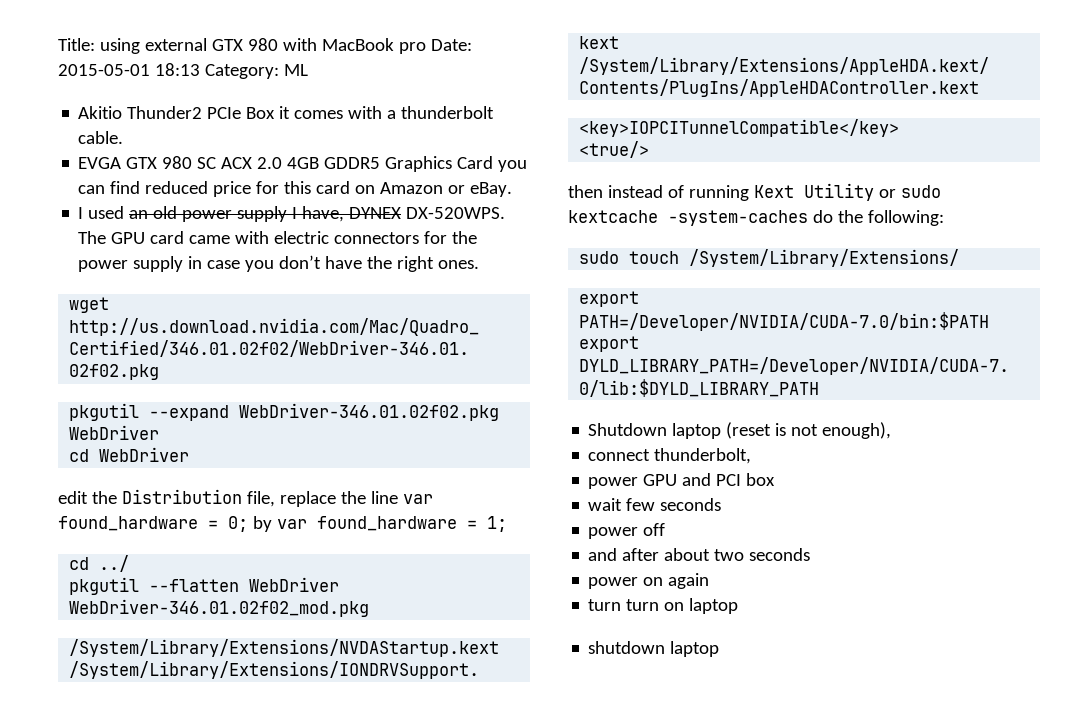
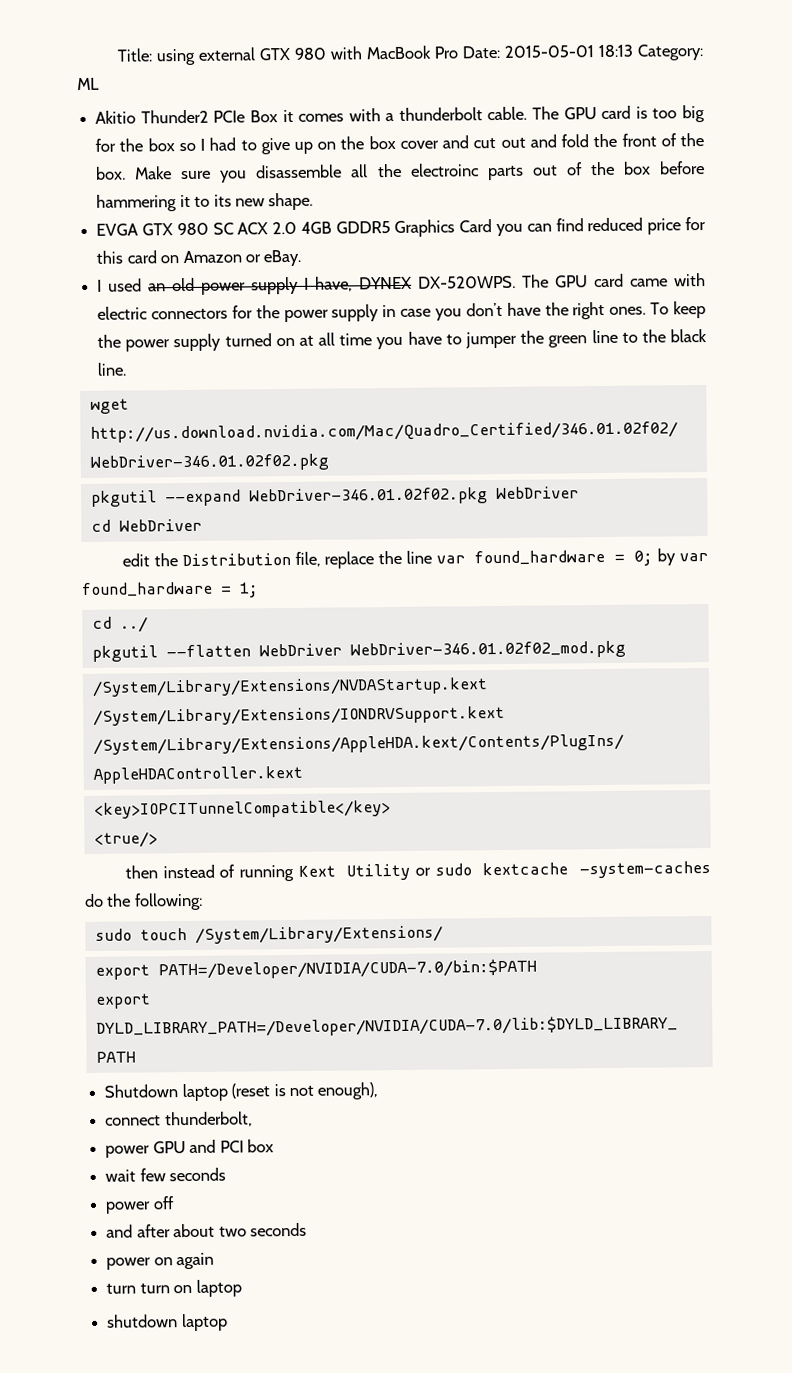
[398,42,426,54] pro -> [433,46,458,59] Pro
(124, 137) none -> [532,105,706,123] [95,133,705,155] [95,161,705,183] [96,192,314,212] The GPU card is too big for the box so I had to give up on the box cover and cut out and fold the front of the box. Make sure you disassemble all the electroinc parts out of the box before hammering it to its new shape.
(480, 264) none -> [650,301,706,319] [97,329,707,352] [97,362,128,376] To keep the power supply turned on at all time you have to jumper the green line to the black line.

